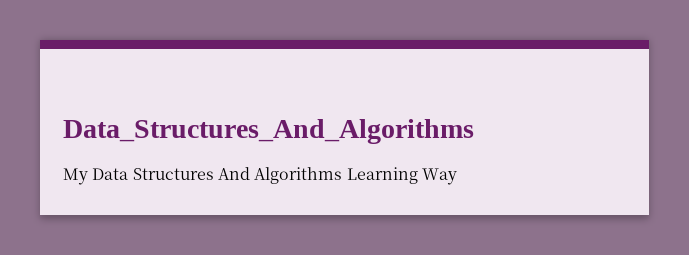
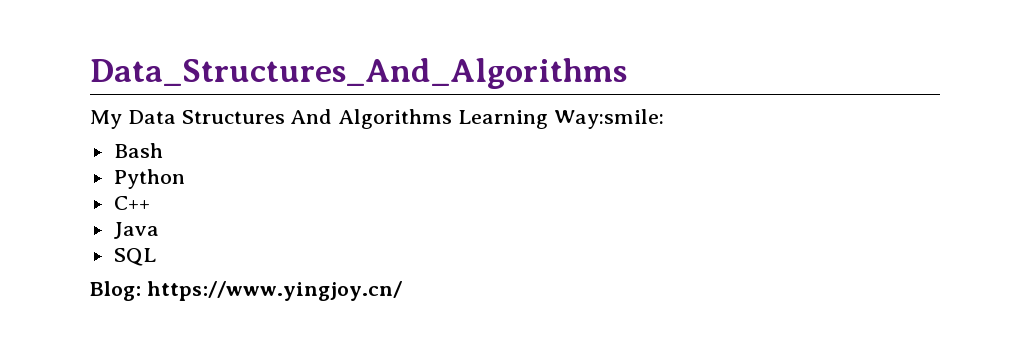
[421,168,457,185] Way -> [553,109,664,129] [113,143,163,158] [113,169,185,189] [113,196,150,210] [113,222,159,239] [113,248,156,266] [90,281,402,301] Way:smile: // Bash // Python // C++ // Java // SQL // Blog: https://www.yingjoy.cn/

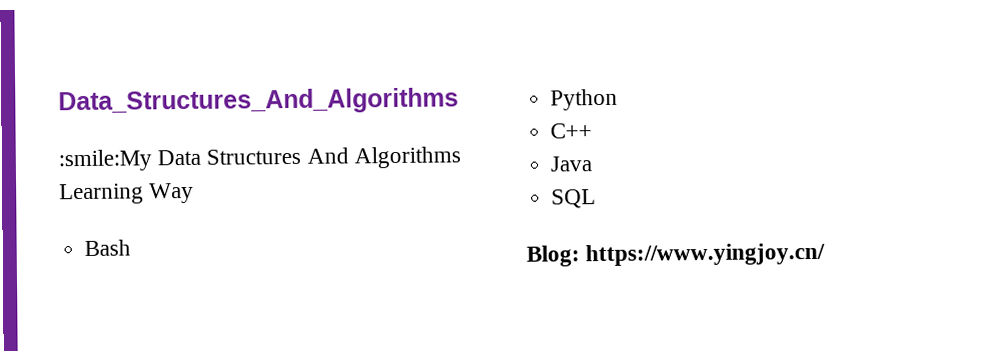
[90,110,122,129] My -> [58,149,152,172] :smile:My
[553,109,664,129] Way:smile: -> [149,182,195,204] Way

